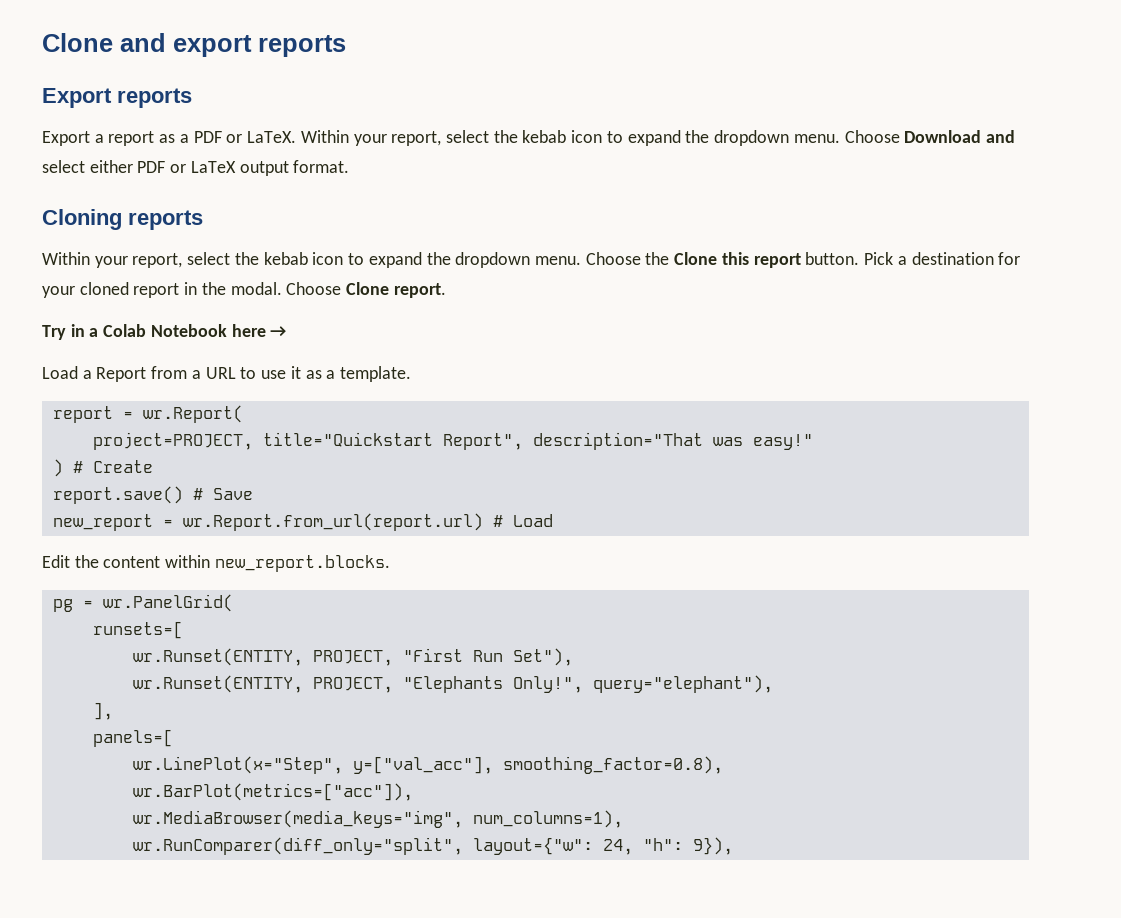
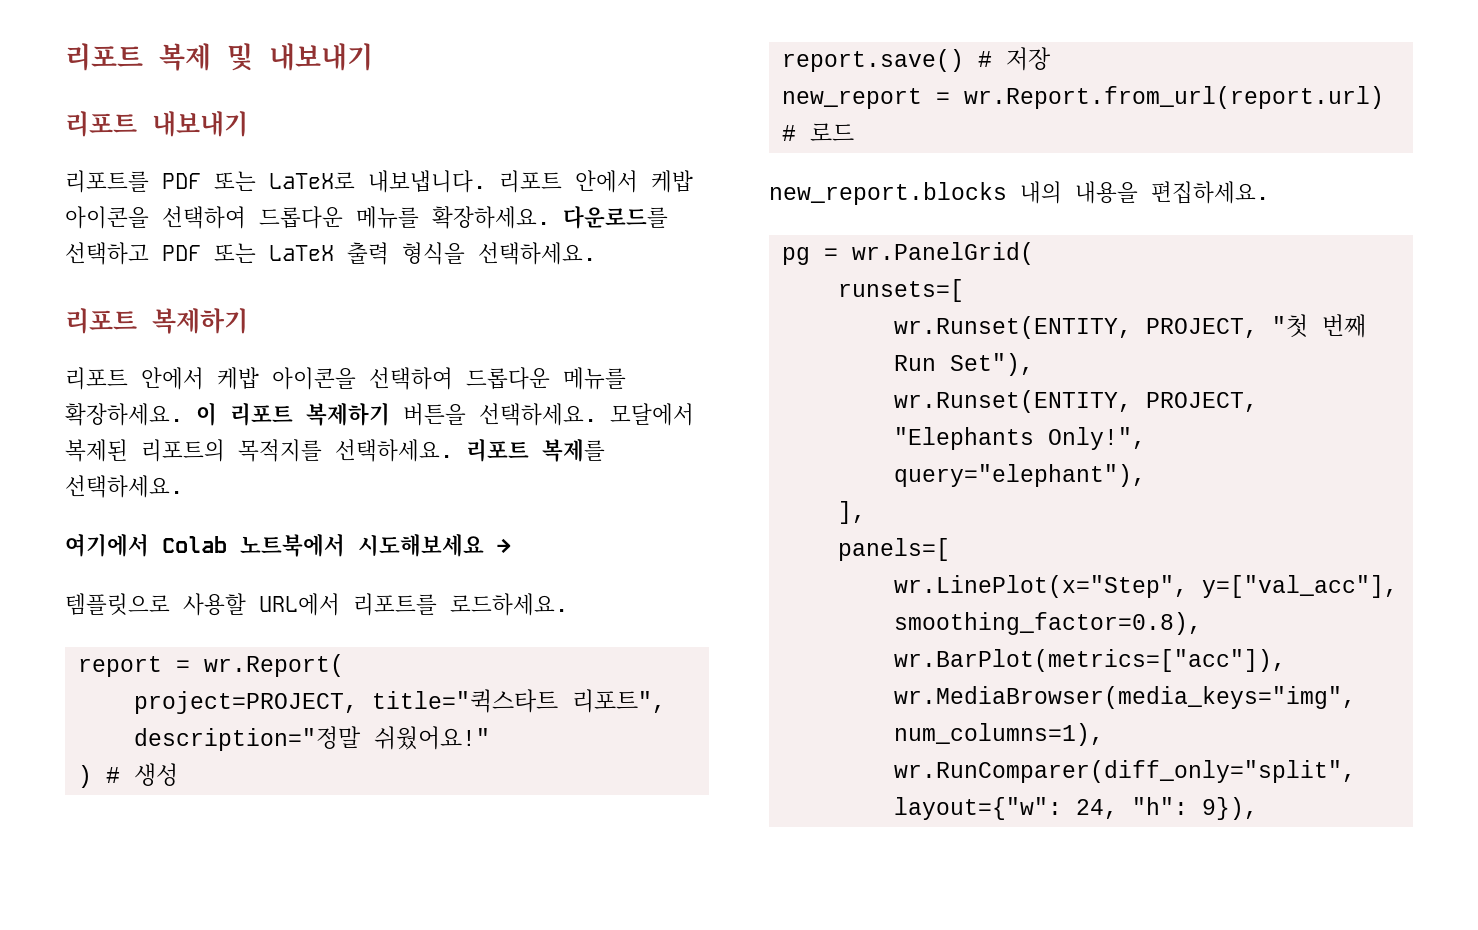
[42,33,346,57] [42,88,192,108] [42,130,1015,146] [42,160,350,176] [42,209,203,230] [42,252,1021,268] [42,282,446,298] [42,324,287,340] [42,366,411,382] Clone and export reports // Export reports // Export a report as a PDF or LaTeX. Within your report, select the kebab icon to expand the dropdown menu. Choose Download and select either PDF or LaTeX output format. // Cloning reports // Within your report, select the kebab icon to expand the dropdown menu. Choose the Clone this report button. Pick a destination for your cloned report in the modal. Choose Clone report. // Try in a Colab Notebook here → // Load a Report from a URL to use it as a template. -> [65,43,373,71] [65,111,248,137] [65,170,693,193] [65,206,668,229] [65,242,596,265] [65,308,248,334] [65,367,626,390] [65,402,694,426] [65,439,605,462] [65,475,183,498] [65,533,511,557] [65,593,568,616] 리포트 복제 및 내보내기 // 리포트 내보내기 // 리포트를 PDF 또는 LaTeX로 내보냅니다. 리포트 안에서 케밥 아이콘을 선택하여 드롭다운 메뉴를 확장하세요. 다운로드를 선택하고 PDF 또는 LaTeX 출력 형식을 선택하세요. // 리포트 복제하기 // 리포트 안에서 케밥 아이콘을 선택하여 드롭다운 메뉴를 확장하세요. 이 리포트 복제하기 버튼을 선택하세요. 모달에서 복제된 리포트의 목적지를 선택하세요. 리포트 복제를 선택하세요. // 여기에서 Colab 노트북에서 시도해보세요 → // 템플릿으로 사용할 URL에서 리포트를 로드하세요.
[262,432,813,450] title="Quickstart Report", description="That was easy!" -> [371,689,666,713] [133,726,490,751] title="퀵스타트 리포트", description="정말 쉬웠어요!"
[92,460,153,473] Create -> [133,763,178,786] 생성
[212,488,253,500] Save -> [1005,47,1051,71] 저장
[512,514,553,527] [42,555,390,572] Load // Edit the content within new_report.blocks. -> [809,123,854,141] [769,181,1269,205] 로드 // new_report.blocks 내의 내용을 편집하세요.
[402,648,463,662] "First -> [1271,314,1366,338] "첫 번째

